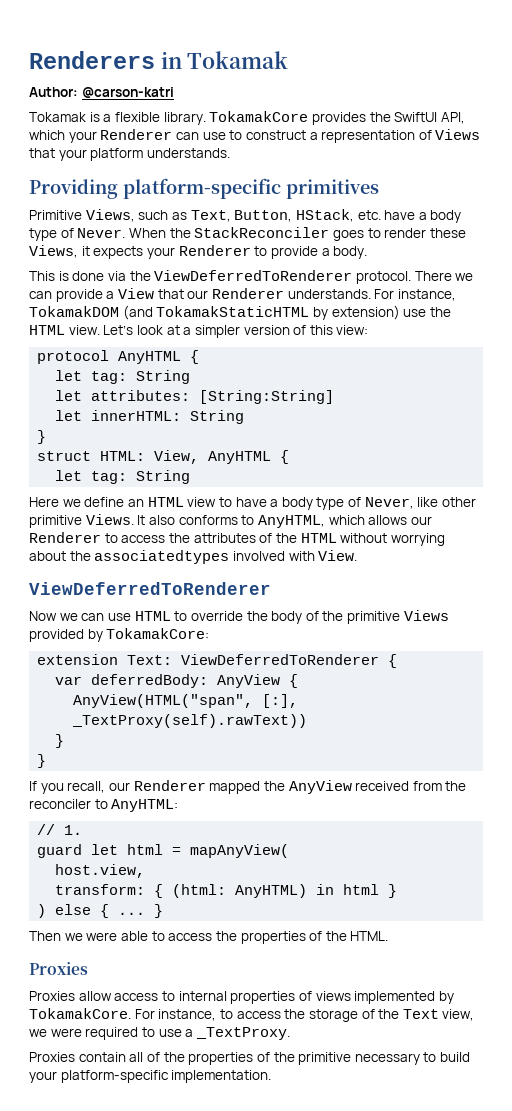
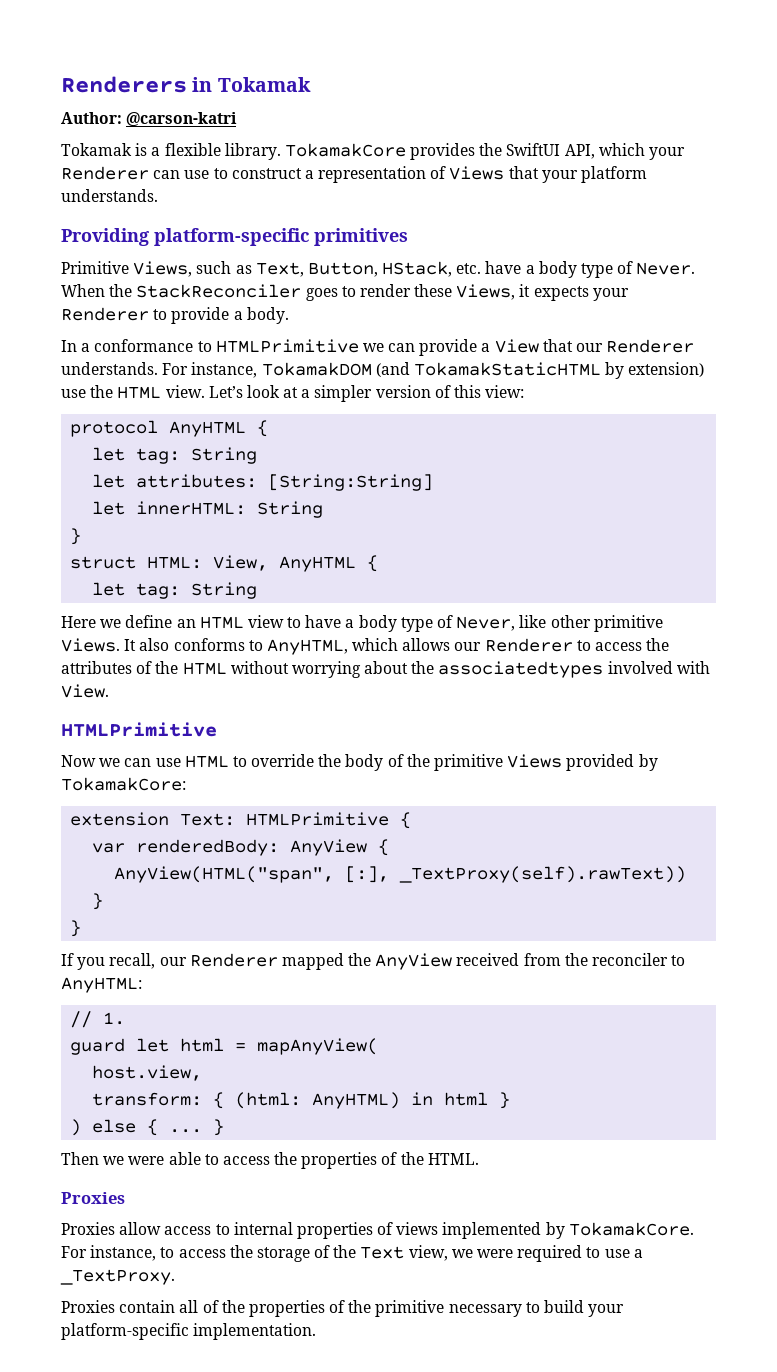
[29,270,452,284] This is done via the ViewDeferredToRenderer protocol. There -> [61,339,359,353] In a conformance to HTMLPrimitive
[29,582,271,595] ViewDeferredToRenderer -> [61,722,217,737] HTMLPrimitive
[181,654,380,665] ViewDeferredToRenderer -> [246,812,390,826] HTMLPrimitive
[91,674,209,688] deferredBody: -> [136,839,280,856] renderedBody:

